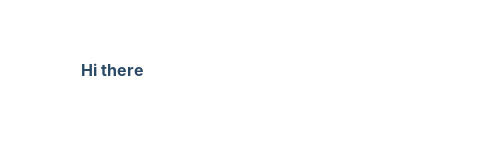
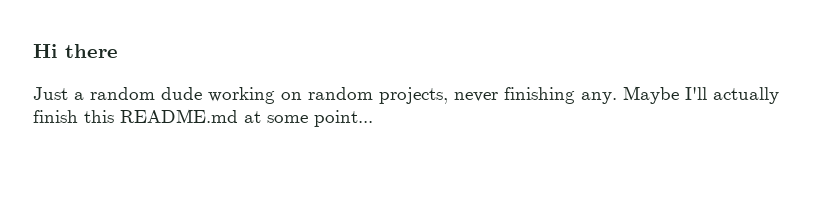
(145, 70) none -> [33,86,779,104] [33,109,373,127] // Just a random dude working on random projects, never finishing any. Maybe I'll actually finish this README.md at some point...

